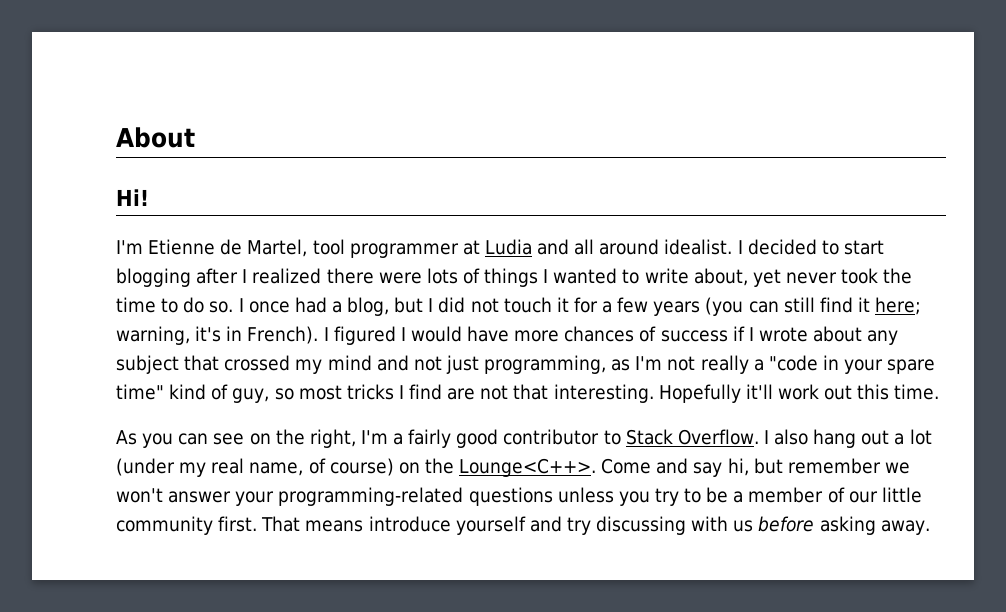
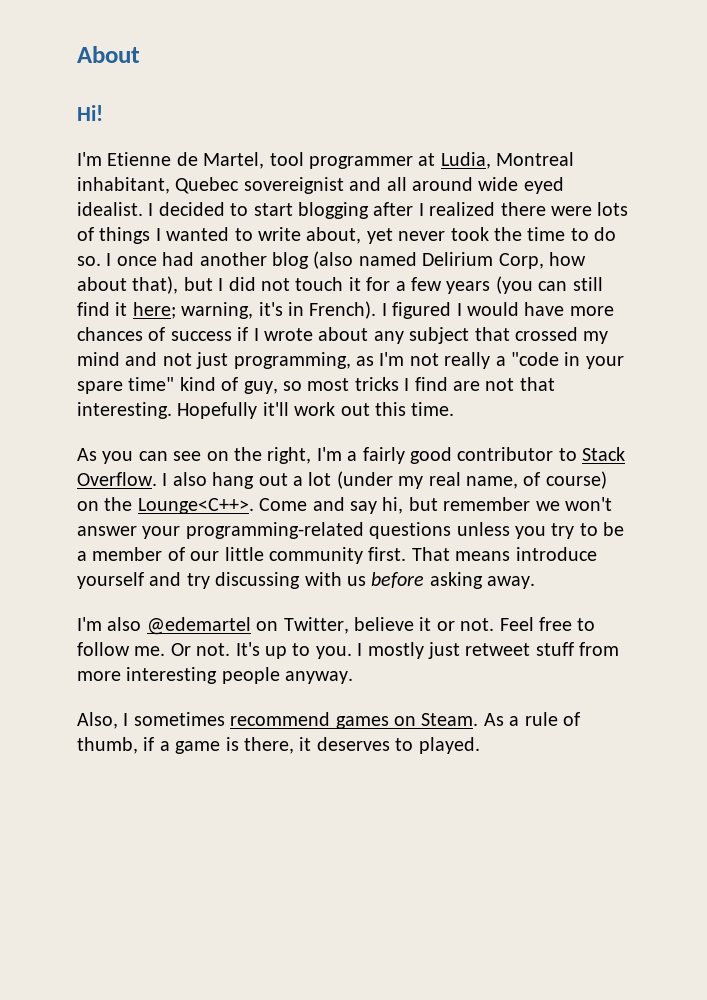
[484,239,532,255] Ludia -> [440,152,575,169] [77,177,344,194] Ludia, Montreal inhabitant, Quebec sovereignist
(660, 247) none -> [478,177,564,194] wide eyed
[331,297,390,316] a blog, -> [199,251,586,269] [77,276,179,294] another blog (also named Delirium Corp, how about that),
(930, 527) none -> [77,617,596,635] [77,642,620,659] [77,667,354,684] [77,712,580,729] [77,737,480,754] // I'm also @edemartel on Twitter, believe it or not. Feel free to follow me. Or not. It's up to you. I mostly just retweet stuff from more interesting people anyway. // Also, I sometimes recommend games on Steam. As a rule of thumb, if a game is there, it deserves to played.

